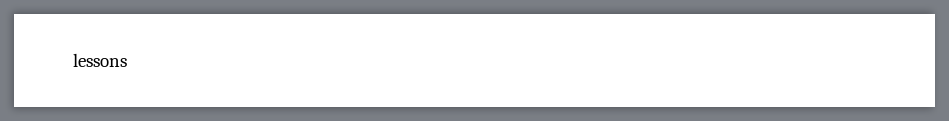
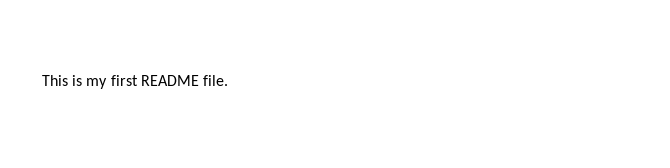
[73,53,127,67] lessons -> [42,75,228,89] This is my first README file.

